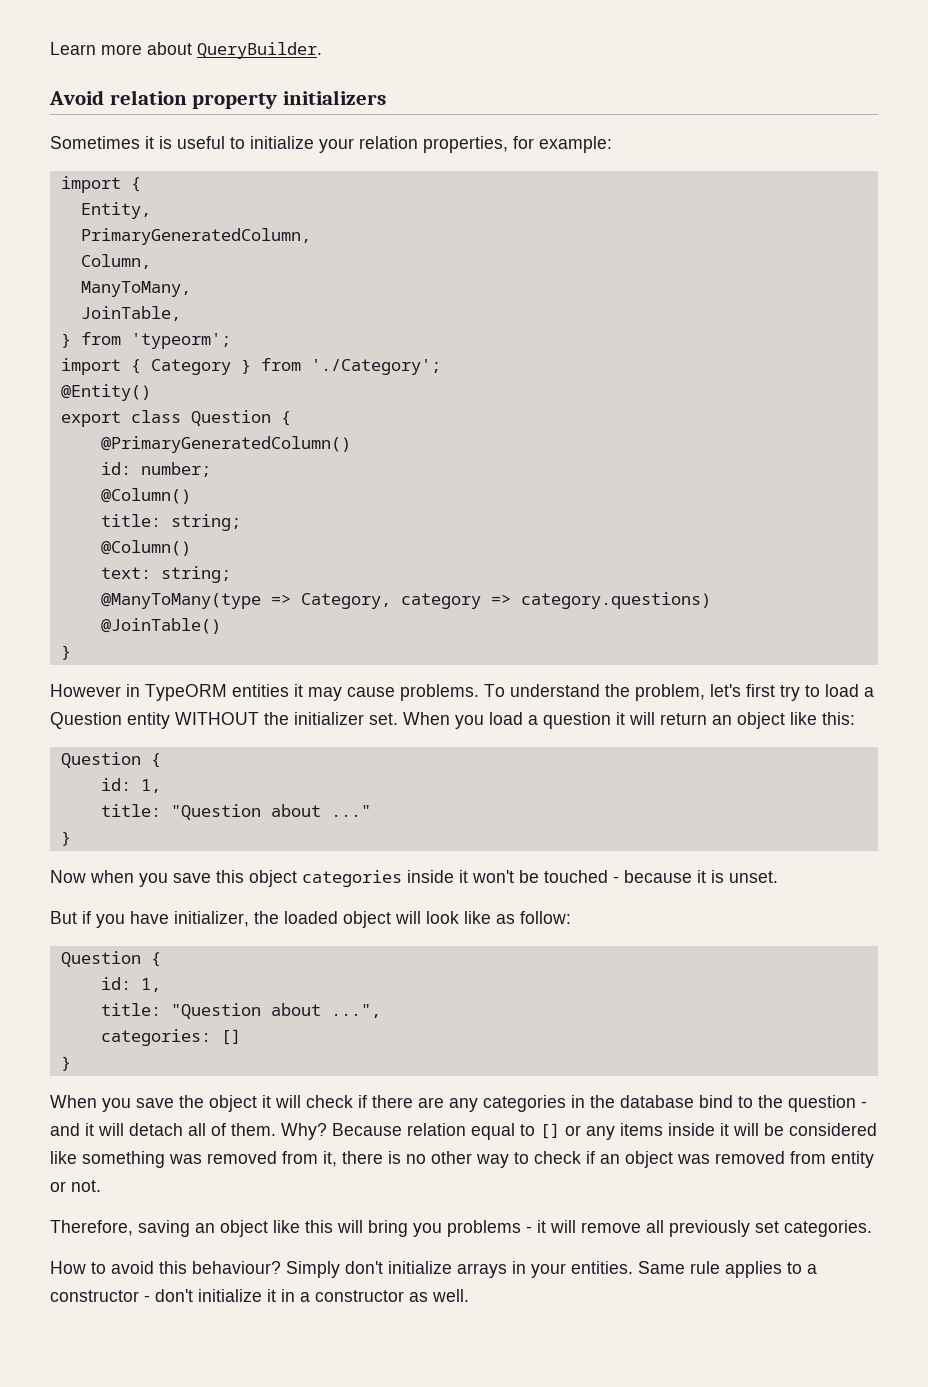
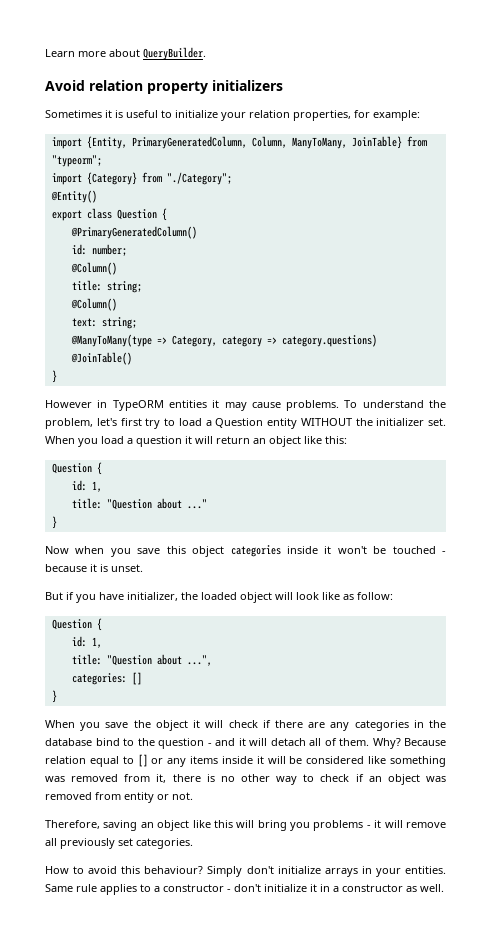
[130,177,141,192] [80,202,151,219] { // Entity, // -> [86,136,127,149] {Entity,
(311, 236) // -> (247, 142) none
(151, 261) // -> (287, 142) none
[80,306,181,321] [60,332,231,349] [60,358,441,375] // JoinTable, // } from 'typeorm'; // import { Category } from './Category'; -> [351,136,427,149] [51,155,102,167] [51,172,232,185] JoinTable} from "typeorm"; // import {Category} from "./Category";

